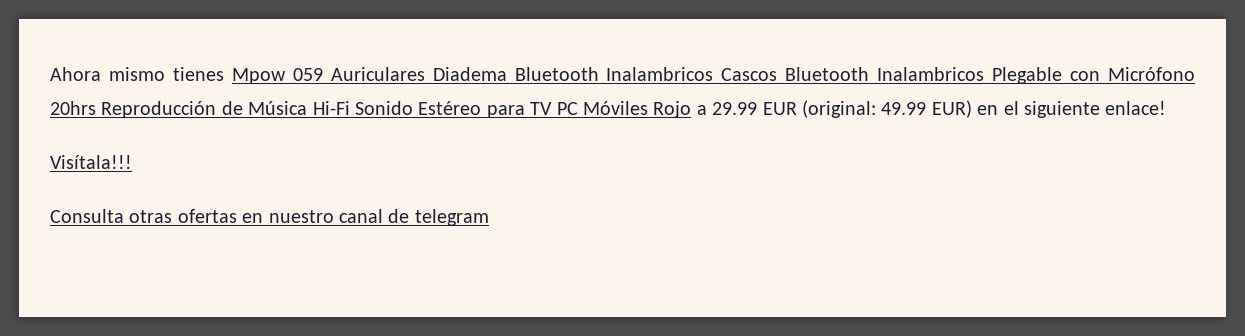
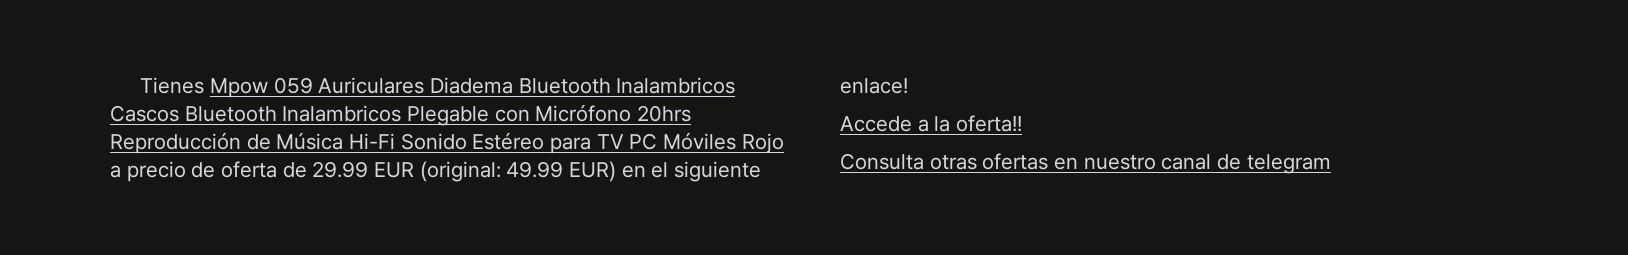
[50,67,224,81] Ahora mismo tienes -> [140,77,205,94] Tienes
(707, 110) none -> [126,161,307,182] precio de oferta de
[50,155,132,169] Visítala!!! -> [840,115,1023,132] Accede a la oferta!!

